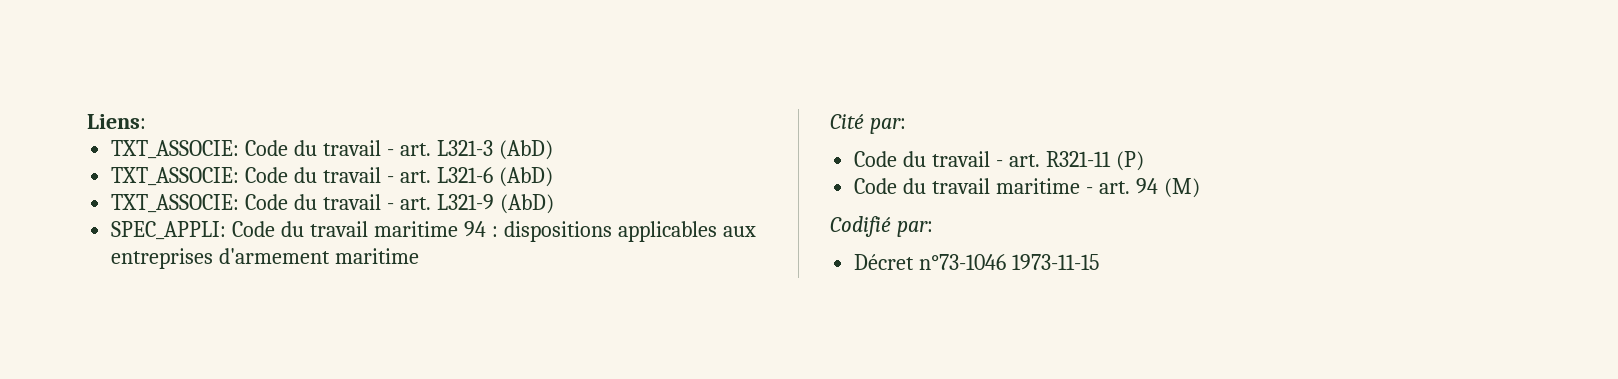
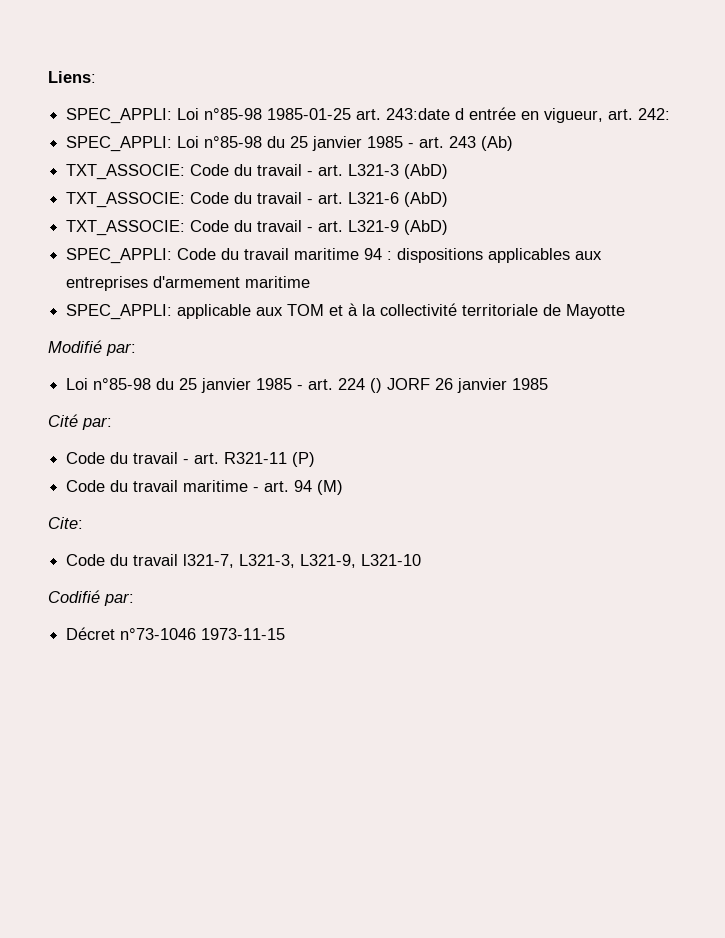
(146, 121) none -> [66,107,671,124] [66,136,514,152] // SPEC_APPLI: Loi n°85-98 1985-01-25 art. 243:date d entrée en vigueur, art. 242: // SPEC_APPLI: Loi n°85-98 du 25 janvier 1985 - art. 243 (Ab)
(420, 256) none -> [66,303,626,320] [48,340,136,356] [66,378,549,393] // SPEC_APPLI: applicable aux TOM et à la collectivité territoriale de Mayotte // Modifié par: // Loi n°85-98 du 25 janvier 1985 - art. 224 () JORF 26 janvier 1985
(1200, 188) none -> [48,517,83,529] [66,554,422,568] // Cite: // Code du travail l321-7, L321-3, L321-9, L321-10

